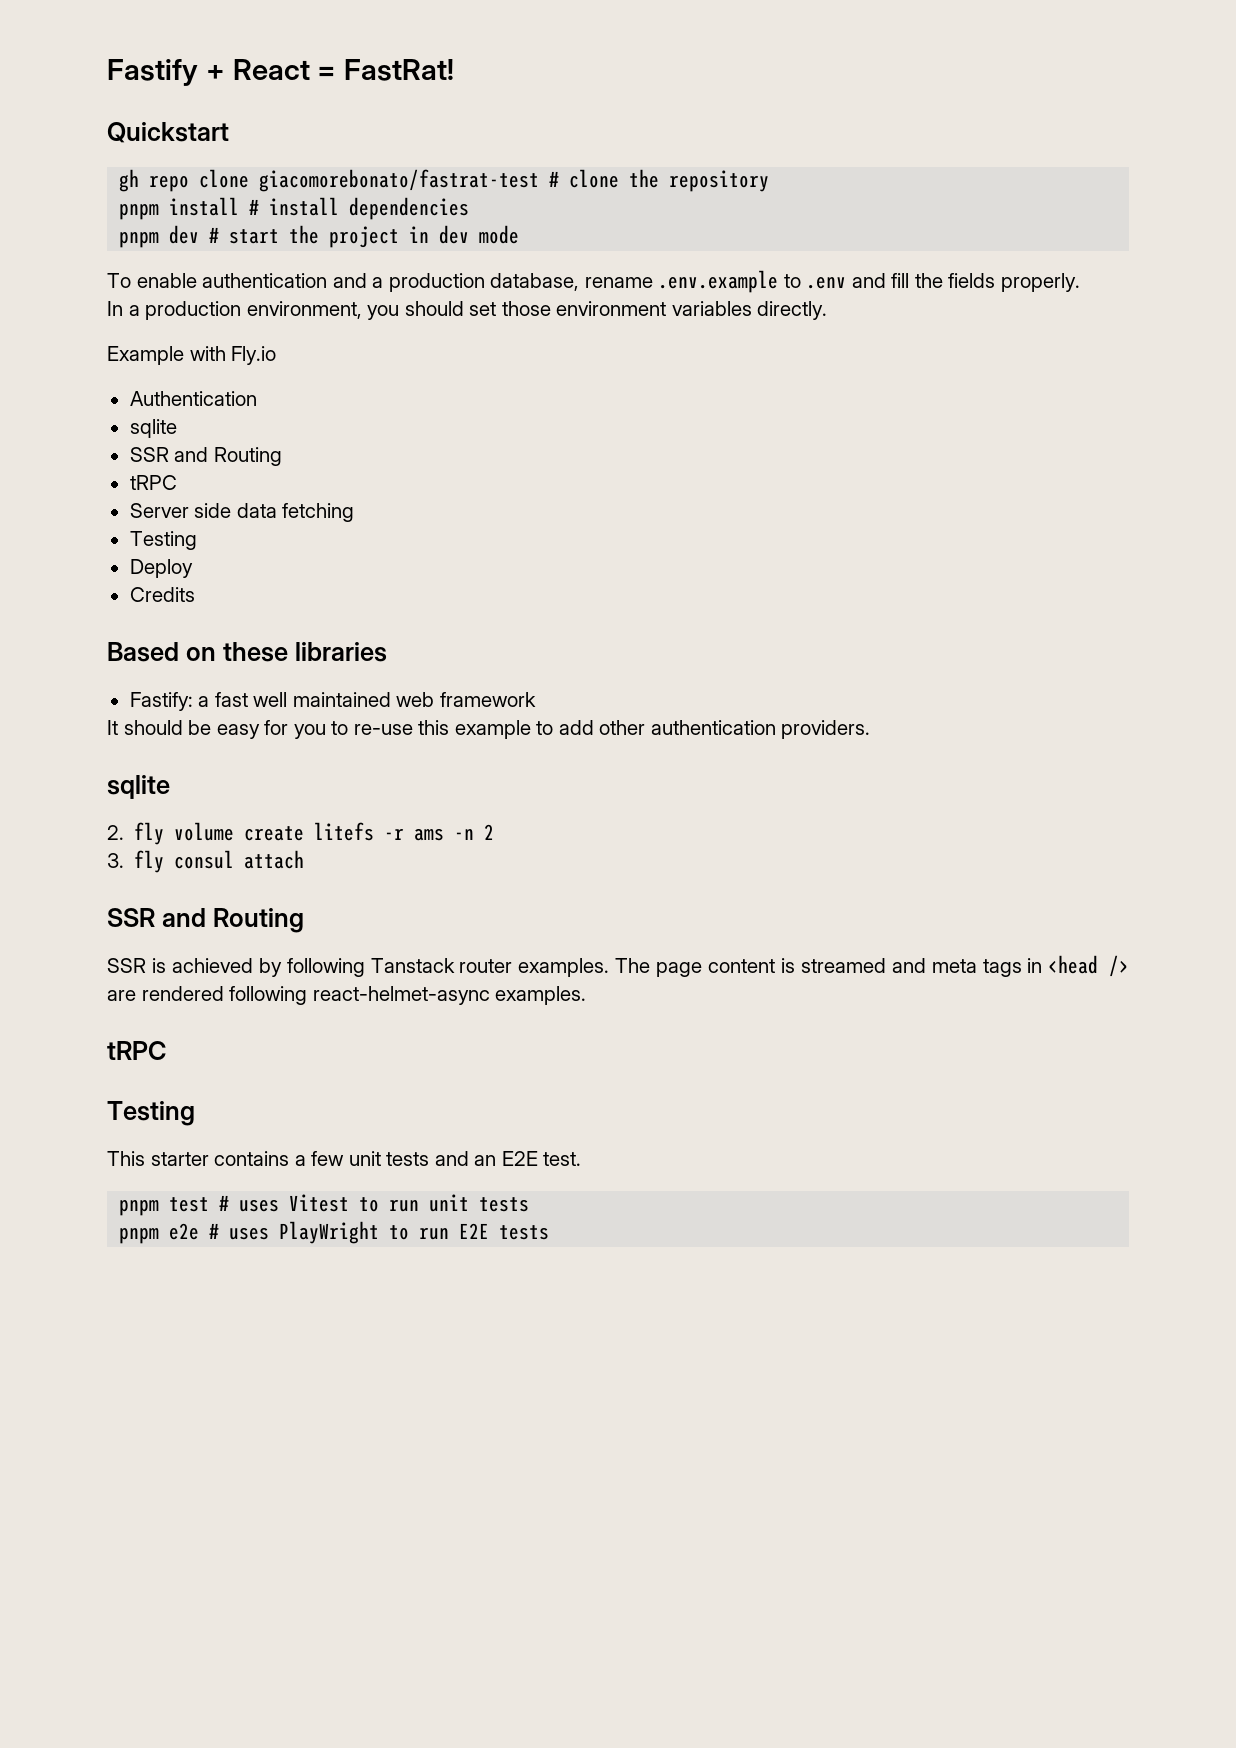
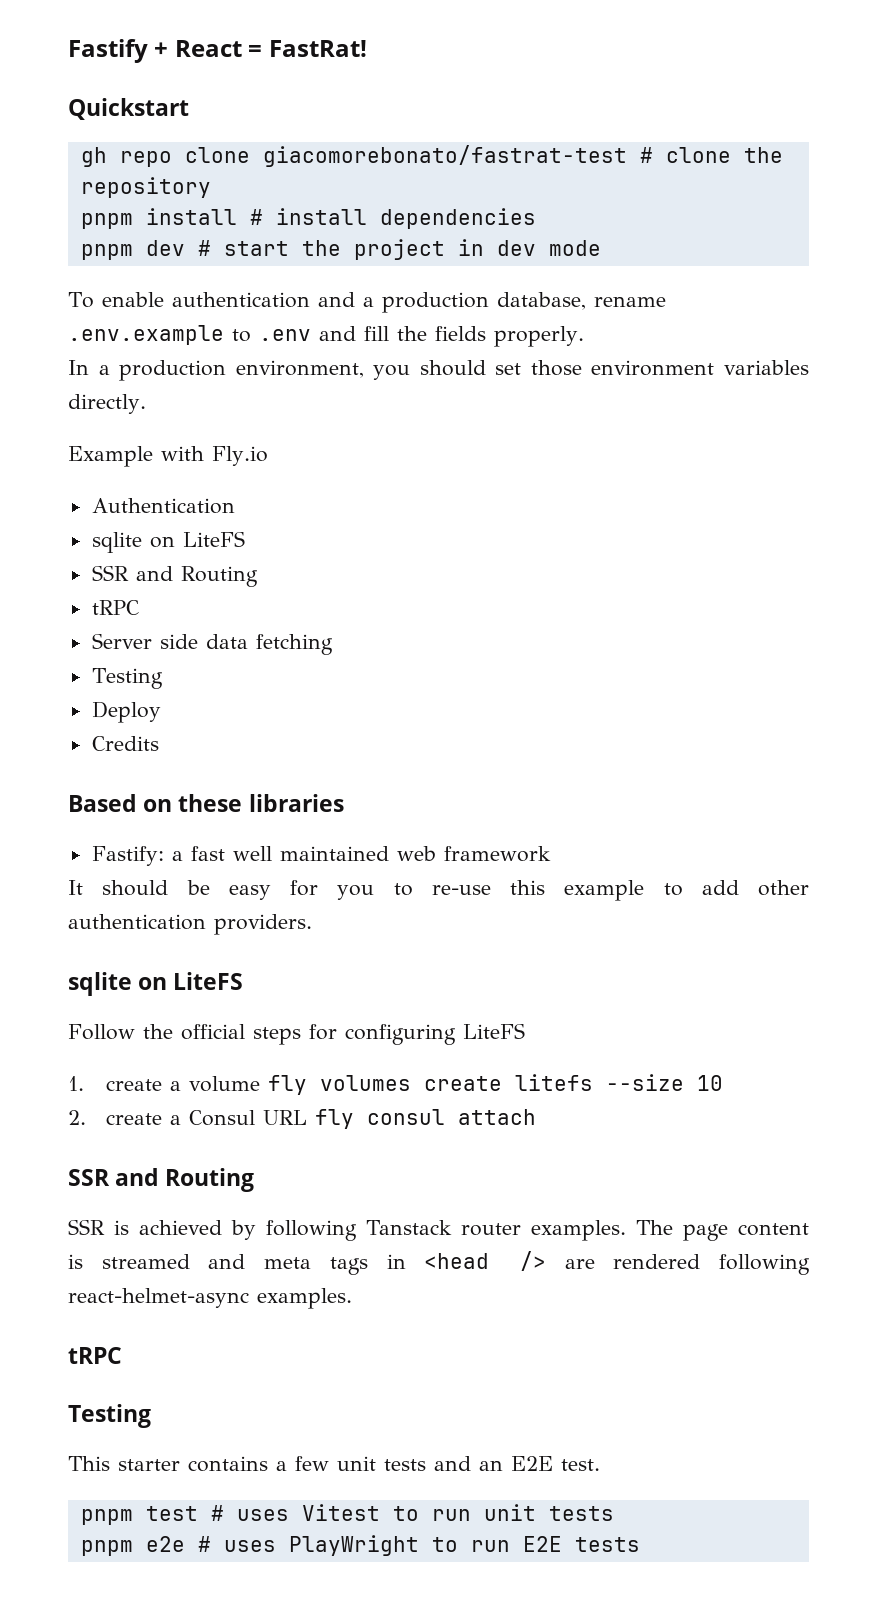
(177, 428) none -> [149,531,245,548] on LiteFS
[107,822,495,845] [107,853,124,868] // 2. fly volume create litefs -r ams -n 2 // 3. -> [138,972,244,990] [68,1023,525,1045] [68,1074,723,1095] [68,1110,307,1126] on LiteFS // Follow the official steps for configuring LiteFS // 1. create a volume fly volumes create litefs --size 10 // 2. create a Consul URL

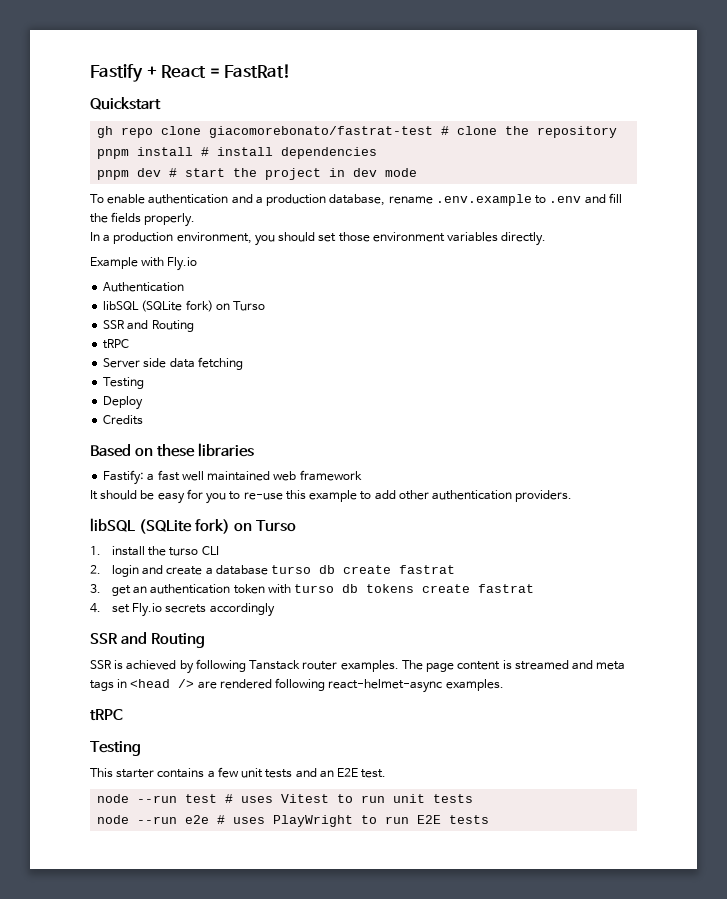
[91,531,245,553] sqlite on LiteFS -> [103,300,266,312] libSQL (SQLite fork) on Turso
[68,972,244,996] [68,1023,525,1045] [68,1074,723,1095] [68,1109,536,1129] sqlite on LiteFS // Follow the official steps for configuring LiteFS // 1. create a volume fly volumes create litefs --size 10 // 2. create a Consul URL fly consul attach -> [90,518,297,534] [90,546,219,556] [90,565,456,577] [90,584,535,596] [90,603,275,617] libSQL (SQLite fork) on Turso // 1. install the turso CLI // 2. login and create a database turso db create fastrat // 3. get an authentication token with turso db tokens create fastrat // 4. set Fly.io secrets accordingly
[80,1509,133,1525] pnpm -> [97,794,178,803] node --run
[80,1540,133,1556] pnpm -> [97,815,178,824] node --run

